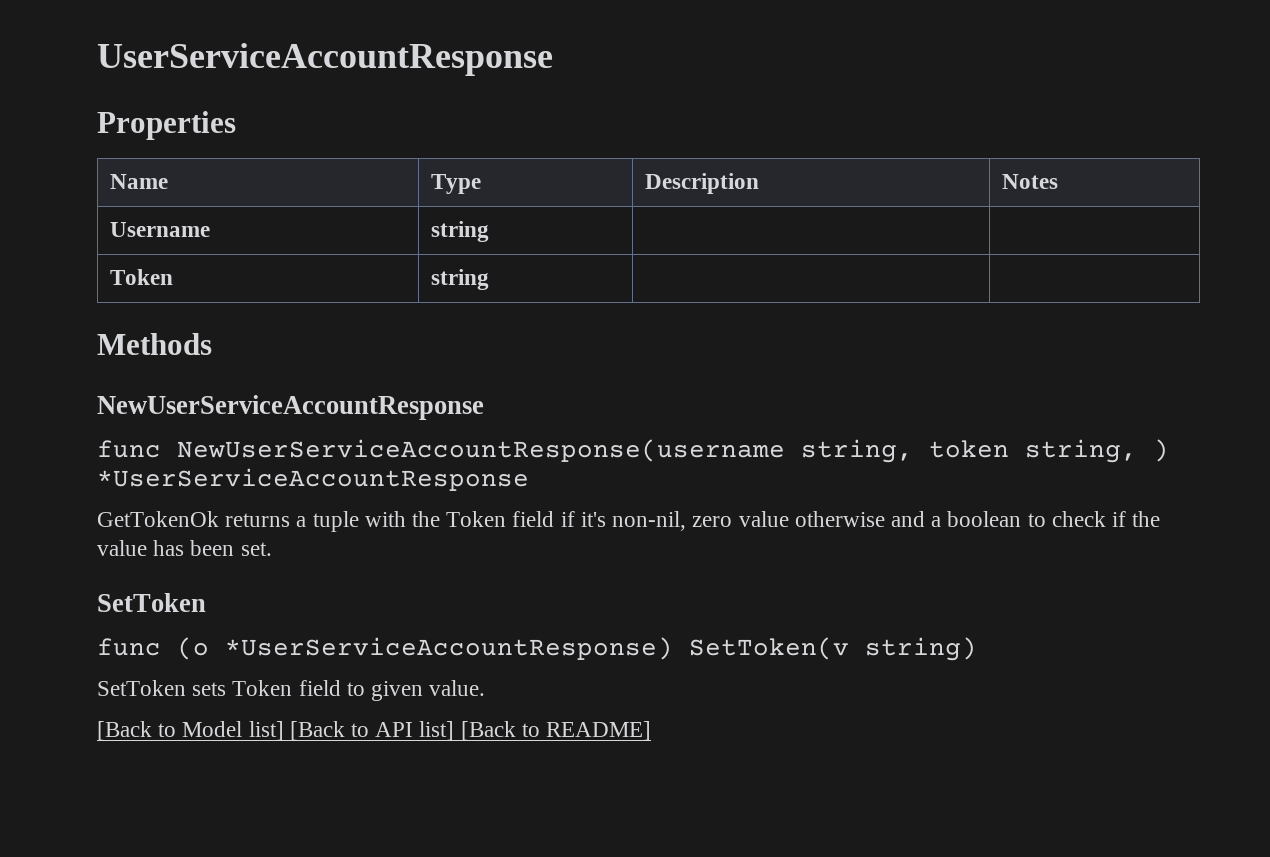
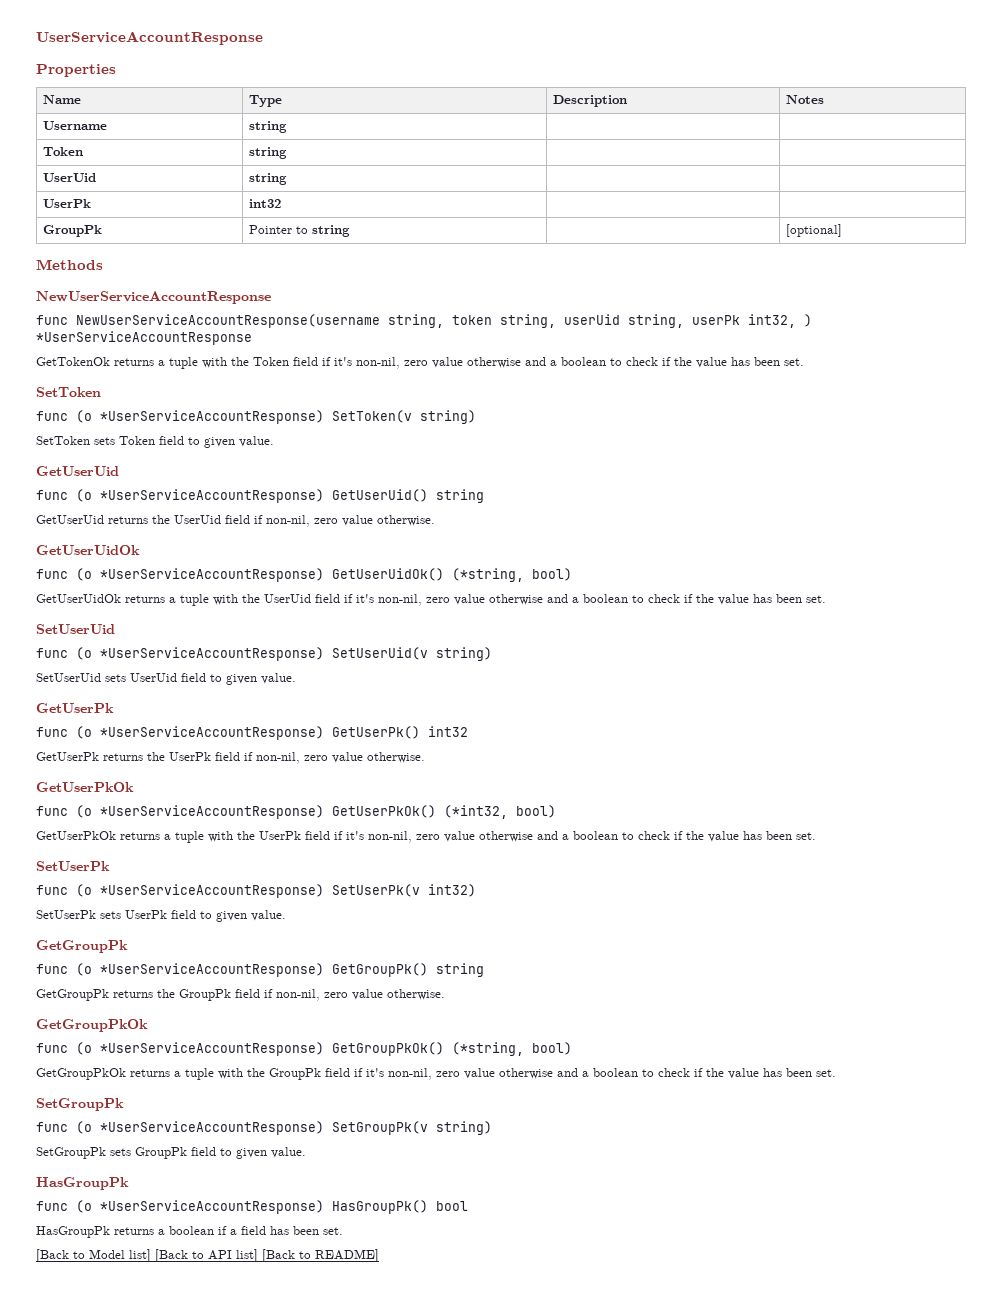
(489, 279) none -> [42,173,96,182] [248,173,287,185] [42,199,91,208] [248,199,281,208] [42,225,102,237] [248,225,350,237] [785,224,842,237] // UserUid | string | | // UserPk | int32 | | // GroupPk | Pointer to string | | [optional]
(1137, 451) none -> [564,314,796,328] userUid string, userPk int32,
(486, 688) none -> [36,466,119,476] [36,489,484,503] [36,515,435,527] [36,545,140,555] [36,568,572,582] [36,594,826,606] [36,624,115,634] [36,647,492,661] [36,673,296,685] [36,703,114,713] [36,726,468,740] [36,752,425,764] [36,782,134,792] [36,805,556,819] [36,831,816,843] [36,861,110,871] [36,884,476,898] [36,910,286,922] [36,940,128,953] [36,963,484,977] [36,989,445,1001] [36,1019,148,1032] [36,1042,572,1056] [36,1068,836,1080] [36,1098,124,1111] [36,1121,492,1135] [36,1147,306,1159] [36,1177,129,1190] [36,1200,468,1214] [36,1226,343,1238] // GetUserUid // func (o *UserServiceAccountResponse) GetUserUid() string // GetUserUid returns the UserUid field if non-nil, zero value otherwise. // GetUserUidOk // func (o *UserServiceAccountResponse) GetUserUidOk() (*string, bool) // GetUserUidOk returns a tuple with the UserUid field if it's non-nil, zero value otherwise and a boolean to check if the value has been set. // SetUserUid // func (o *UserServiceAccountResponse) SetUserUid(v string) // SetUserUid sets UserUid field to given value. // GetUserPk // func (o *UserServiceAccountResponse) GetUserPk() int32 // GetUserPk returns the UserPk field if non-nil, zero value otherwise. // GetUserPkOk // func (o *UserServiceAccountResponse) GetUserPkOk() (*int32, bool) // GetUserPkOk returns a tuple with the UserPk field if it's non-nil, zero value otherwise and a boolean to check if the value has been set. // SetUserPk // func (o *UserServiceAccountResponse) SetUserPk(v int32) // SetUserPk sets UserPk field to given value. // GetGroupPk // func (o *UserServiceAccountResponse) GetGroupPk() string // GetGroupPk returns the GroupPk field if non-nil, zero value otherwise. // GetGroupPkOk // func (o *UserServiceAccountResponse) GetGroupPkOk() (*string, bool) // GetGroupPkOk returns a tuple with the GroupPk field if it's non-nil, zero value otherwise and a boolean to check if the value has been set. // SetGroupPk // func (o *UserServiceAccountResponse) SetGroupPk(v string) // SetGroupPk sets GroupPk field to given value. // HasGroupPk // func (o *UserServiceAccountResponse) HasGroupPk() bool // HasGroupPk returns a boolean if a field has been set.

